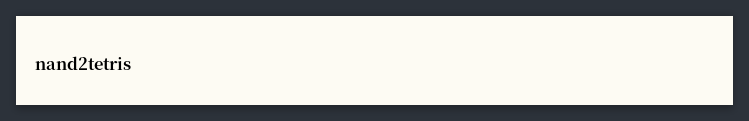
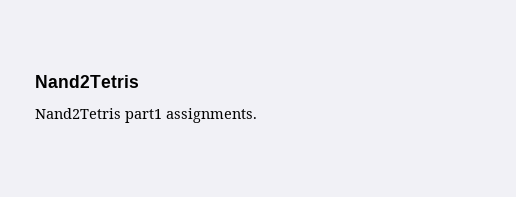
[35,56,131,70] nand2tetris -> [35,75,139,88] [35,108,257,123] Nand2Tetris // Nand2Tetris part1 assignments.

